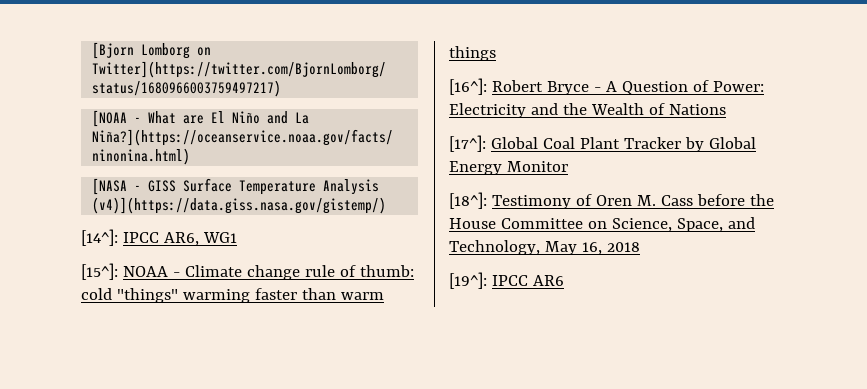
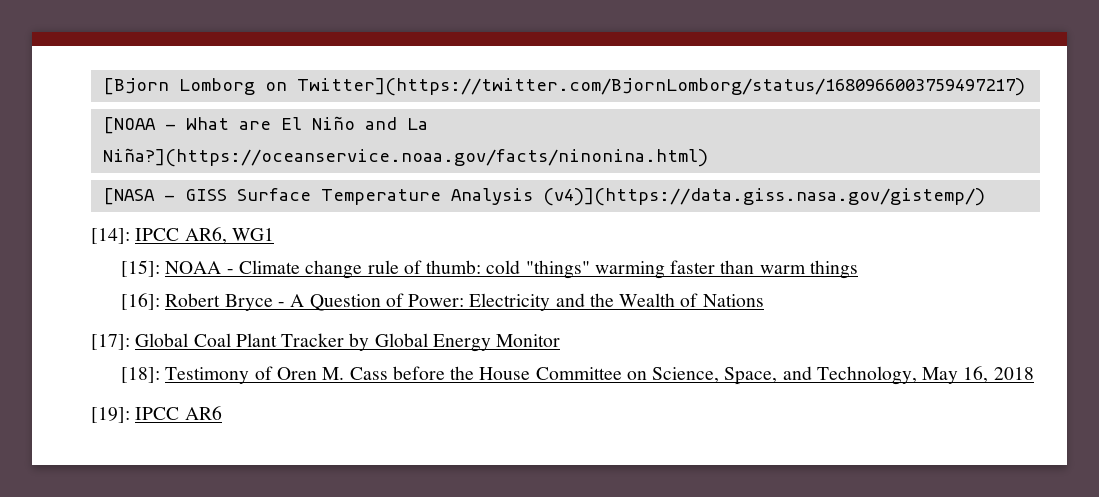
[81,229,118,246] [14^]: -> [91,228,130,244] [14]:
[81,263,118,280] [15^]: -> [121,260,161,277] [15]:
[449,78,487,95] [16^]: -> [121,293,161,310] [16]:
[449,135,486,152] [17^]: -> [91,334,130,350] [17]:
[449,192,487,209] [18^]: -> [121,367,161,383] [18]:
[449,272,487,289] [19^]: -> [91,407,130,423] [19]:

